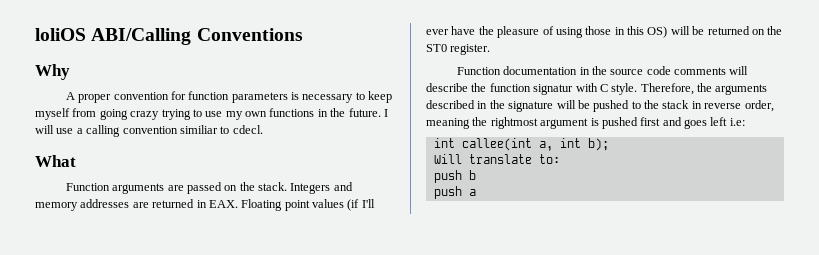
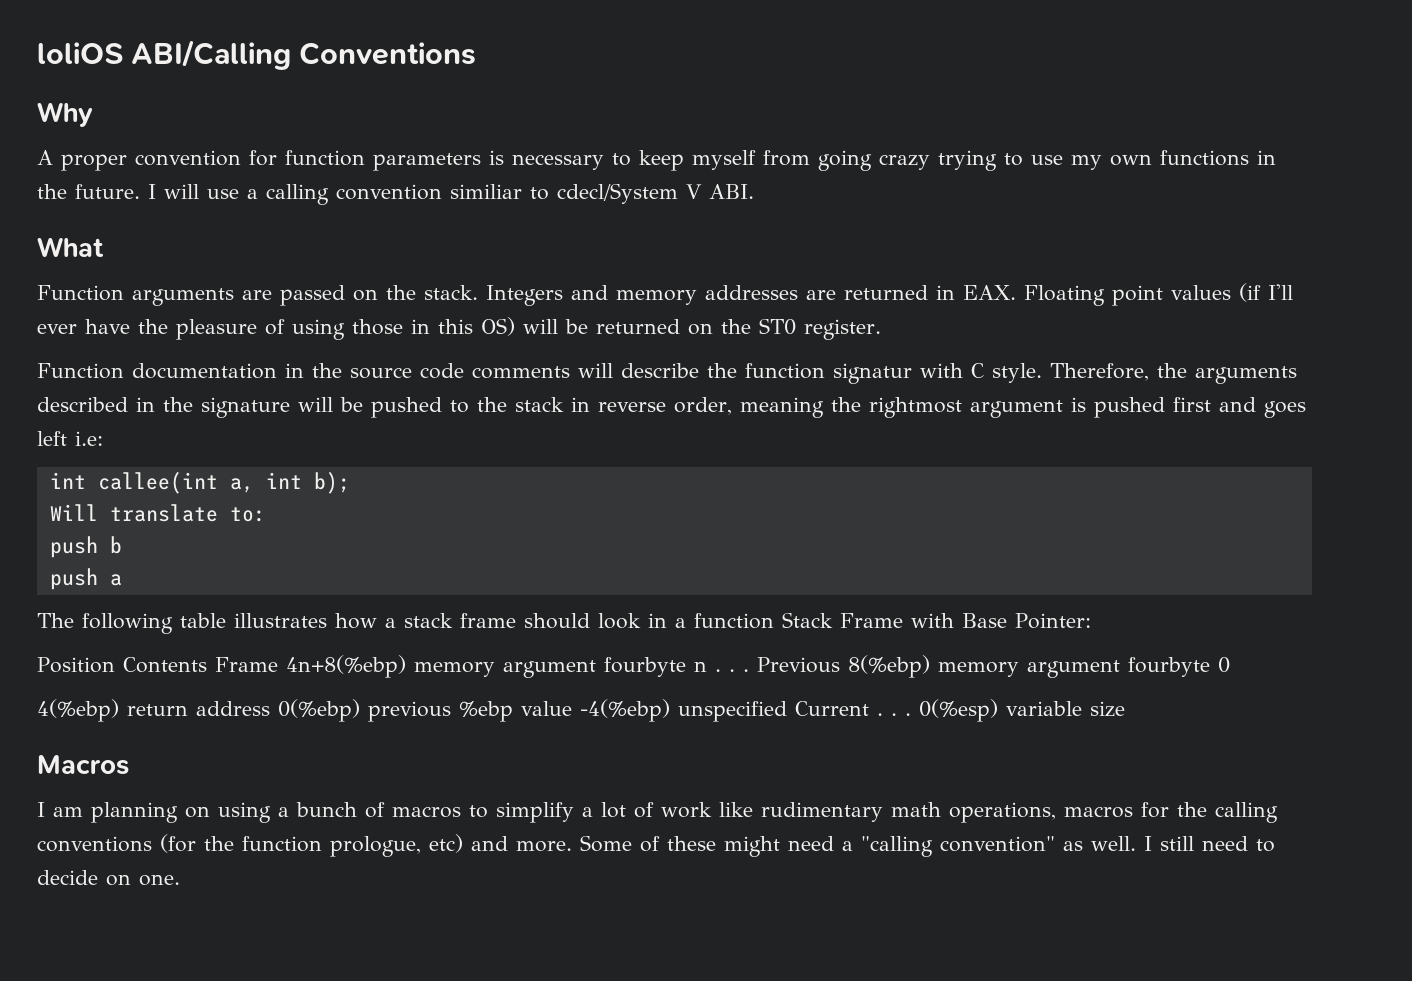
[232,125,263,134] cdecl. -> [557,183,754,204] cdecl/System V ABI.
(476, 192) none -> [37,612,1091,634] [37,655,1230,678] [37,699,1125,722] [37,755,129,775] [37,802,1278,823] [37,834,1275,857] [37,870,180,886] // The following table illustrates how a stack frame should look in a function Stack Frame with Base Pointer: // Position Contents Frame 4n+8(%ebp) memory argument fourbyte n . . . Previous 8(%ebp) memory argument fourbyte 0 // 4(%ebp) return address 0(%ebp) previous %ebp value -4(%ebp) unspecified Current . . . 0(%esp) variable size // Macros // I am planning on using a bunch of macros to simplify a lot of work like rudimentary math operations, macros for the calling conventions (for the function prologue, etc) and more. Some of these might need a "calling convention" as well. I still need to decide on one.

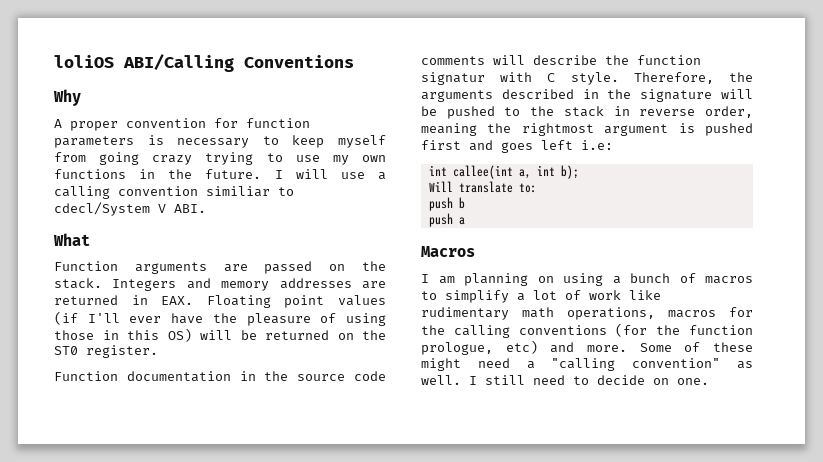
[37,612,1091,634] [37,655,1230,678] [37,699,1125,722] // The following table illustrates how a stack frame should look in a function Stack Frame with Base Pointer: // Position Contents Frame 4n+8(%ebp) memory argument fourbyte n . . . Previous 8(%ebp) memory argument fourbyte 0 // 4(%ebp) return address 0(%ebp) previous %ebp value -4(%ebp) unspecified Current . . . 0(%esp) variable size -> (465, 221) none

